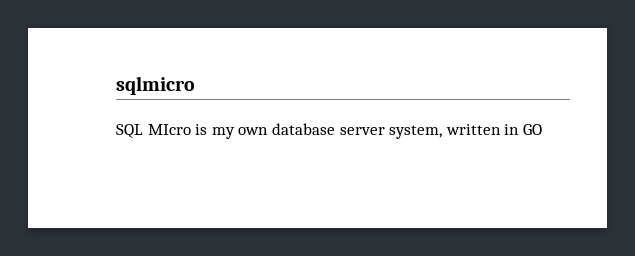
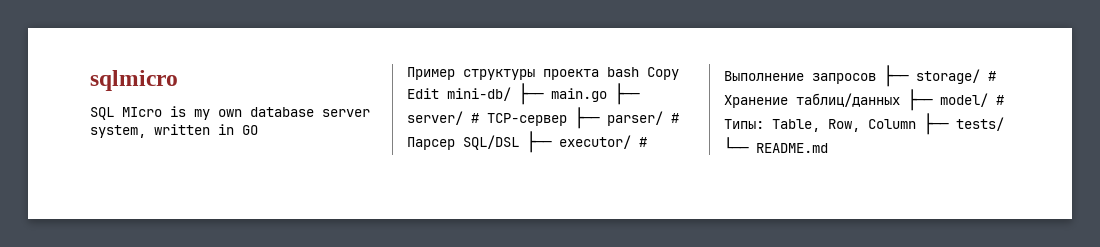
(542, 129) none -> [407,67,679,80] [407,83,640,105] [407,107,679,129] [407,131,647,153] [724,65,996,87] [724,89,1004,111] [724,113,1004,135] [724,137,828,153] // Пример структуры проекта bash Copy Edit mini-db/ ├── main.go ├── server/ # TCP-сервер ├── parser/ # Парсер SQL/DSL ├── executor/ # Выполнение запросов ├── storage/ # Хранение таблиц/данных ├── model/ # Типы: Table, Row, Column ├── tests/ └── README.md

